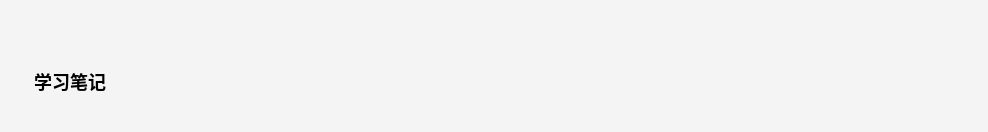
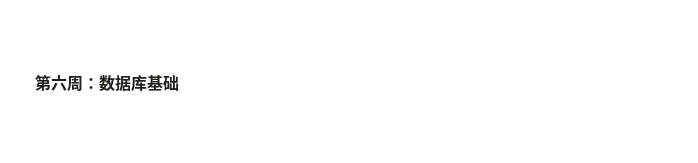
[34,72,106,92] 学习笔记 -> [35,74,179,92] 第六周：数据库基础

